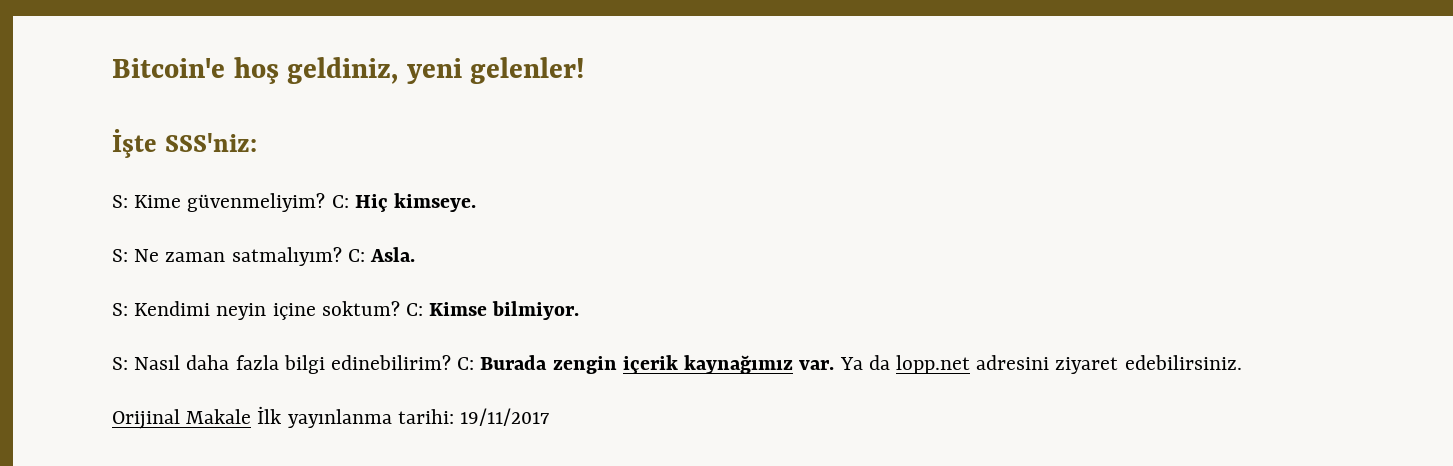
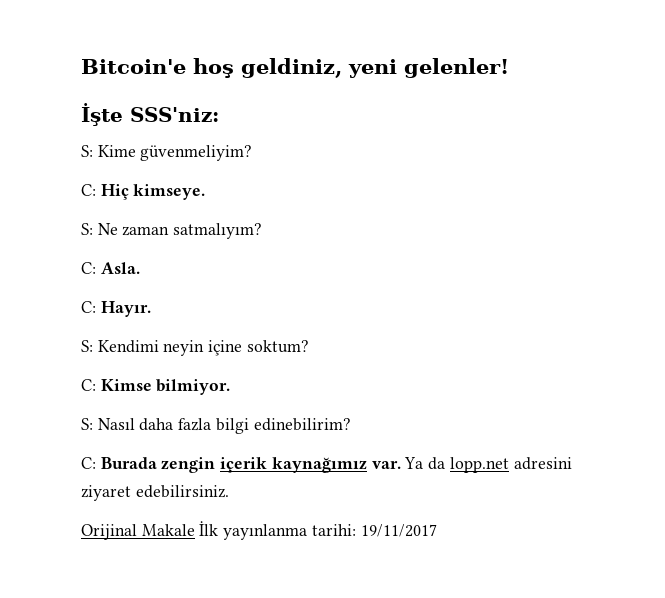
(326, 202) none -> (253, 153) //
(342, 256) none -> (263, 231) //
(416, 254) none -> [81,301,151,317] // C: Hayır.
(400, 308) none -> (309, 346) //
(452, 362) none -> (351, 424) //

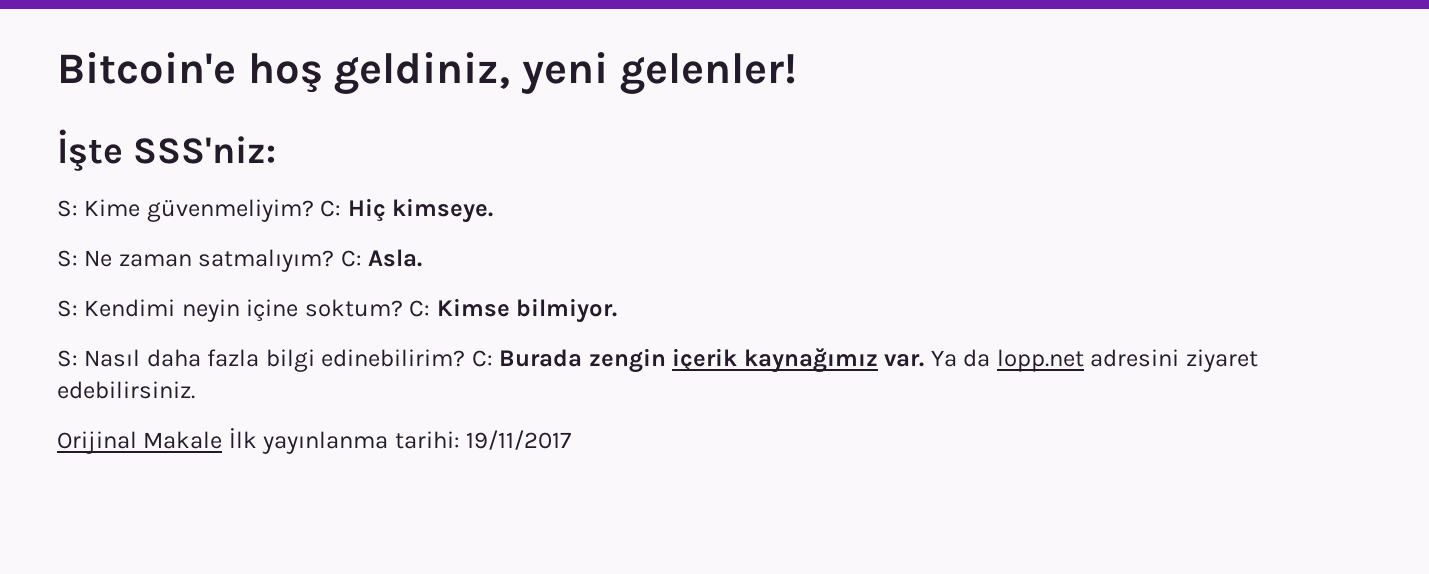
(253, 153) // -> (314, 210) none
(263, 231) // -> (335, 260) none
[81,301,151,317] // C: Hayır. -> (423, 258) none
(309, 346) // -> (403, 308) none
(351, 424) // -> (466, 358) none

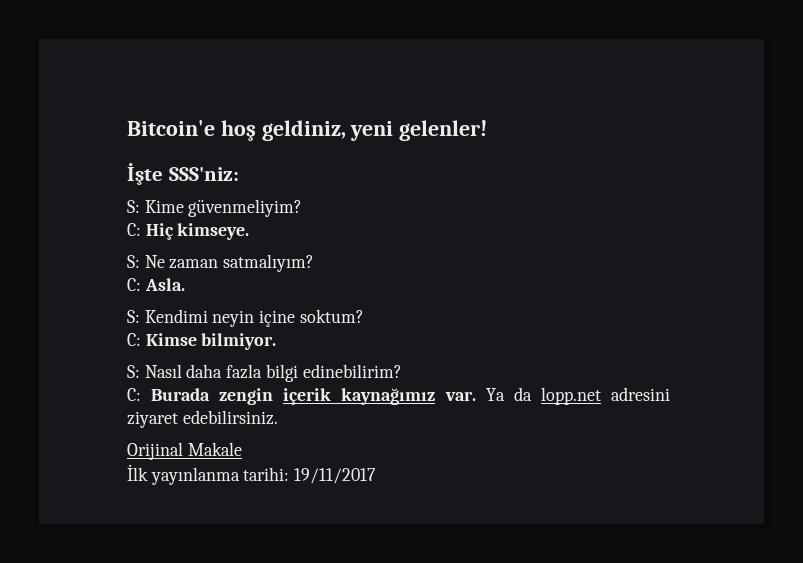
(314, 210) none -> (303, 208) //
(335, 260) none -> (315, 263) //
(403, 308) none -> (364, 316) //
(466, 358) none -> (402, 371) //
(223, 440) none -> (242, 449) //

